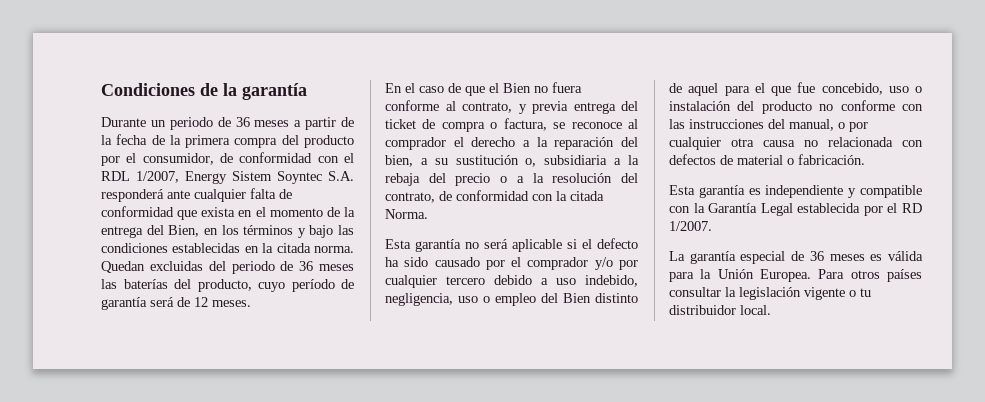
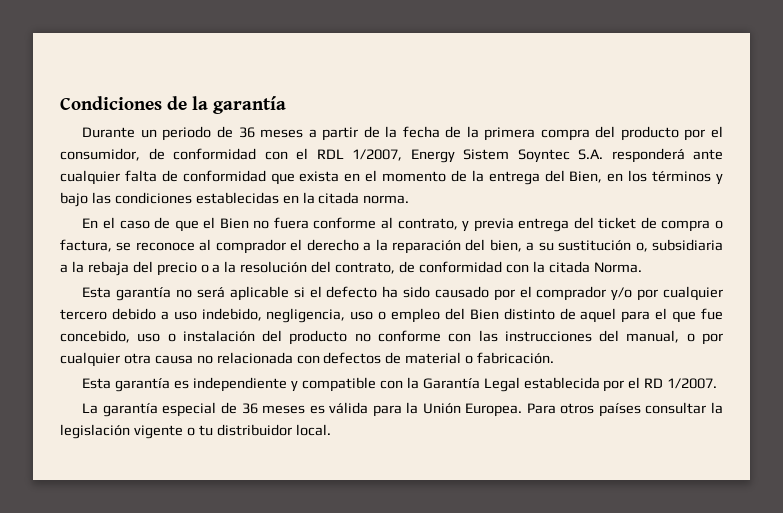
[101,261,354,274] [101,279,354,292] [101,297,251,310] Quedan excluidas del periodo de 36 meses las baterías del producto, cuyo período de garantía será de 12 meses. -> (410, 199) none

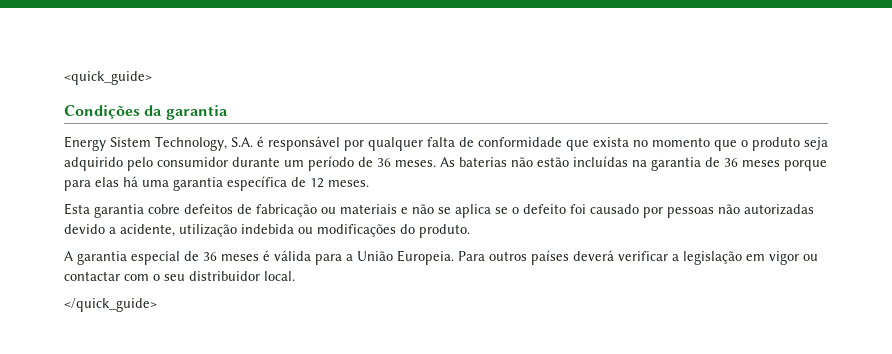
[60,96,287,114] [82,126,724,141] [60,148,723,163] [60,170,723,185] [60,192,410,207] [82,217,724,232] [60,239,723,254] [60,261,642,276] [82,286,723,301] [60,308,723,323] [60,330,724,345] [60,352,555,367] [82,377,718,392] [82,403,158,417] Condiciones de la garantía // Durante un periodo de 36 meses a partir de la fecha de la primera compra del producto por el consumidor, de conformidad con el RDL 1/2007, Energy Sistem Soyntec S.A. responderá ante cualquier falta de conformidad que exista en el momento de la entrega del Bien, en los términos y bajo las condiciones establecidas en la citada norma. // En el caso de que el Bien no fuera conforme al contrato, y previa entrega del ticket de compra o factura, se reconoce al comprador el derecho a la reparación del bien, a su sustitución o, subsidiaria a la rebaja del precio o a la resolución del contrato, de conformidad con la citada Norma. // Esta garantía no será aplicable si el defecto ha sido causado por el comprador y/o por cualquier tercero debido a uso indebido, negligencia, uso o empleo del Bien distinto de aquel para el que fue concebido, uso o instalación del producto no conforme con las instrucciones del manual, o por cualquier otra causa no relacionada con defectos de material o fabricación. // Esta garantía es independiente y compatible con la Garantía Legal establecida por el RD 1/2007. // La garantía -> [64,71,152,85] [64,105,228,120] [64,136,828,151] [64,156,827,171] [64,176,369,191] [64,203,814,218] [64,224,470,238] [64,251,127,265] <quick_guide> // Condições da garantia // Energy Sistem Technology, S.A. é responsável por qualquer falta de conformidade que exista no momento que o produto seja adquirido pelo consumidor durante um período de 36 meses. As baterias não estão incluídas na garantia de 36 meses porque para elas há uma garantia específica de 12 meses. // Esta garantia cobre defeitos de fabricação ou materiais e não se aplica se o defeito foi causado por pessoas não autorizadas devido a acidente, utilização indebida ou modificações do produto. // A garantia
[309,405,325,414] es -> [263,250,270,261] é
[406,402,723,417] [60,424,213,439] la Unión Europea. Para otros países consultar la legislación vigente o tu -> [346,250,818,265] [64,271,185,281] a União Europeia. Para outros países deverá verificar a legislação em vigor ou contactar com o seu
(331, 430) none -> [64,298,157,312] // </quick_guide>

